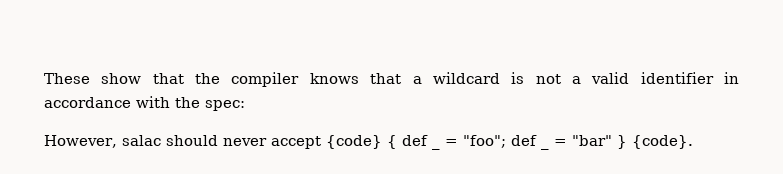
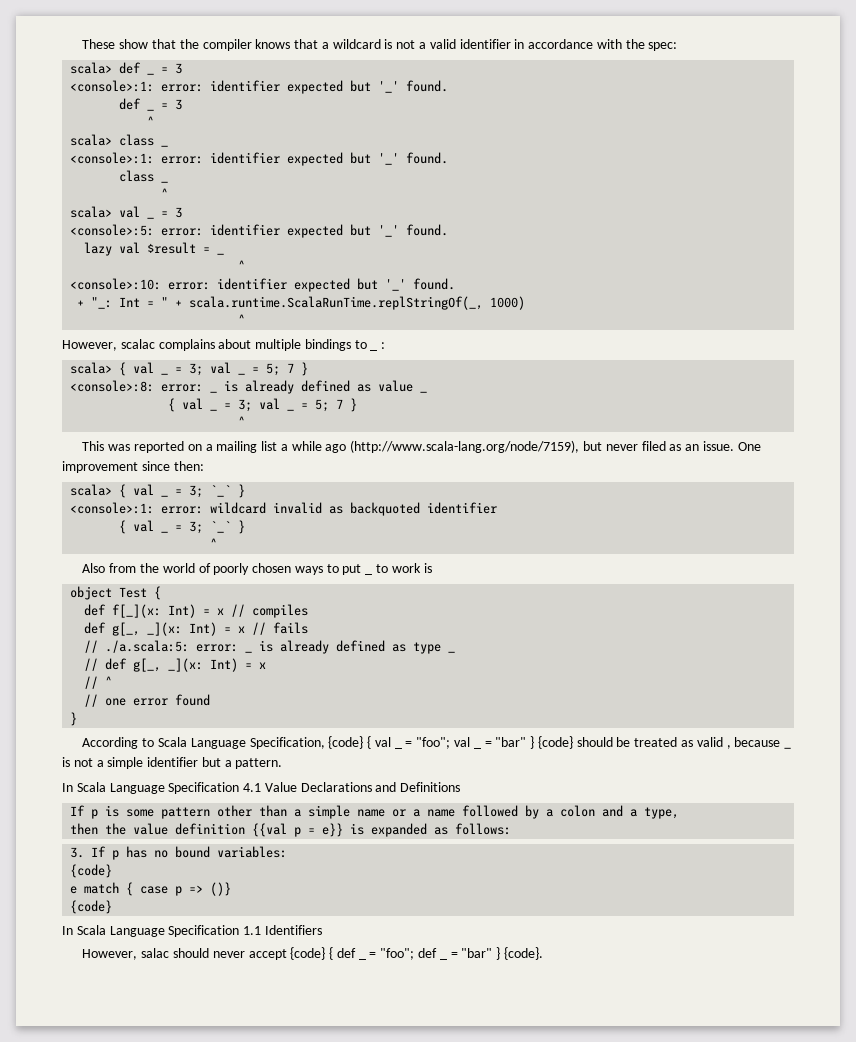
(245, 105) none -> [70,62,155,75] [161,63,183,74] [70,80,449,94] [119,98,155,111] [161,99,183,110] [147,116,155,127] [70,134,169,147] [70,152,449,166] [119,170,169,183] [161,188,169,199] [70,206,155,219] [161,207,183,218] [70,224,449,238] [84,242,211,256] [217,253,225,255] [238,260,246,271] [70,278,456,292] [77,296,526,310] [238,314,246,325] [62,339,367,351] [370,349,378,351] [381,342,386,349] [70,362,169,376] [175,362,246,376] [252,362,309,376] [70,380,428,394] [168,398,218,412] [224,398,295,412] [301,398,358,412] [238,416,246,427] [82,440,761,453] [62,461,204,473] [70,484,169,498] [175,484,246,498] [70,502,498,516] [119,520,169,534] [175,520,246,534] [210,538,218,549] [82,563,373,575] [375,563,432,573] [70,586,162,600] [84,604,309,618] [84,622,309,636] [84,640,456,654] [84,658,267,672] [84,676,113,689] [84,694,211,707] [70,712,78,726] [82,736,391,749] [394,747,402,749] [405,737,470,749] [473,747,481,749] [484,736,781,749] [784,747,792,749] [62,757,283,769] [62,782,461,794] [70,805,680,819] [70,823,512,837] [70,846,288,860] [70,864,113,878] [70,882,232,896] [70,900,113,914] [62,925,322,937] // scala> def _ = 3 // <console>:1: error: identifier expected but '_' found. // def _ = 3 // ^ // scala> class _ // <console>:1: error: identifier expected but '_' found. // class _ // ^ // scala> val _ = 3 // <console>:5: error: identifier expected but '_' found. // lazy val $result = _ // ^ // <console>:10: error: identifier expected but '_' found. // + "_: Int = " + scala.runtime.ScalaRunTime.replStringOf(_, 1000) // ^ // However, scalac complains about multiple bindings to _ : // scala> { val _ = 3; val _ = 5; 7 } // <console>:8: error: _ is already defined as value _ // { val _ = 3; val _ = 5; 7 } // ^ // This was reported on a mailing list a while ago (http://www.scala-lang.org/node/7159), but never filed as an issue. One improvement since then: // scala> { val _ = 3; `_` } // <console>:1: error: wildcard invalid as backquoted identifier // { val _ = 3; `_` } // ^ // Also from the world of poorly chosen ways to put _ to work is // object Test { // def f[_](x: Int) = x // compiles // def g[_, _](x: Int) = x // fails // // ./a.scala:5: error: _ is already defined as type _ // // def g[_, _](x: Int) = x // // ^ // // one error found // } // According to Scala Language Specification, {code} { val _ = "foo"; val _ = "bar" } {code} should be treated as valid , because _ is not a simple identifier but a pattern. // In Scala Language Specification 4.1 Value Declarations and Definitions // If p is some pattern other than a simple name or a name followed by a colon and a type, // then the value definition {{val p = e}} is expanded as follows: // 3. If p has no bound variables: // {code} // e match { case p => ()} // {code} // In Scala Language Specification 1.1 Identifiers

